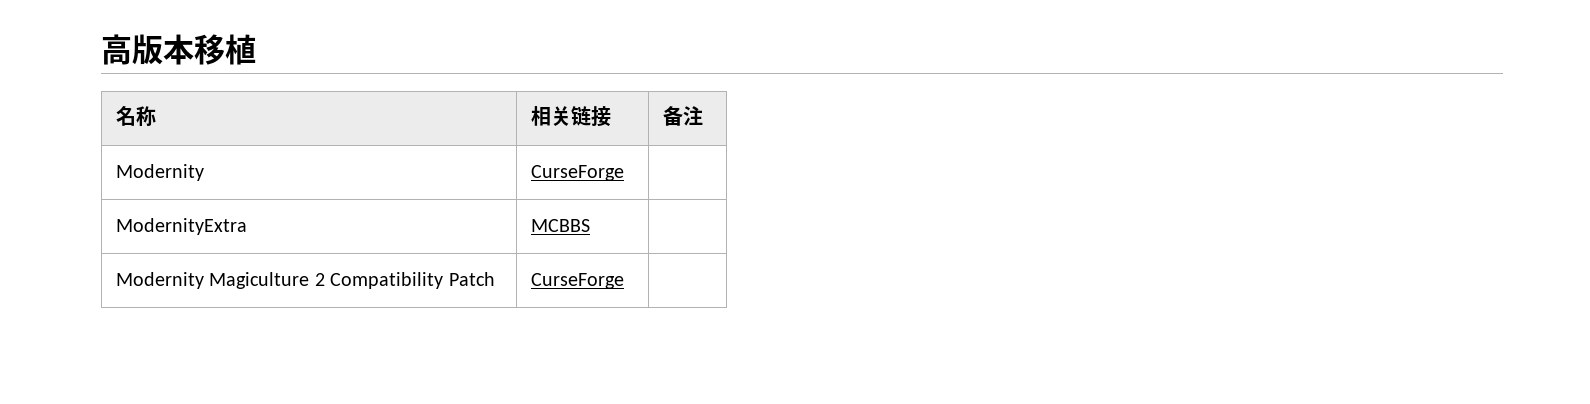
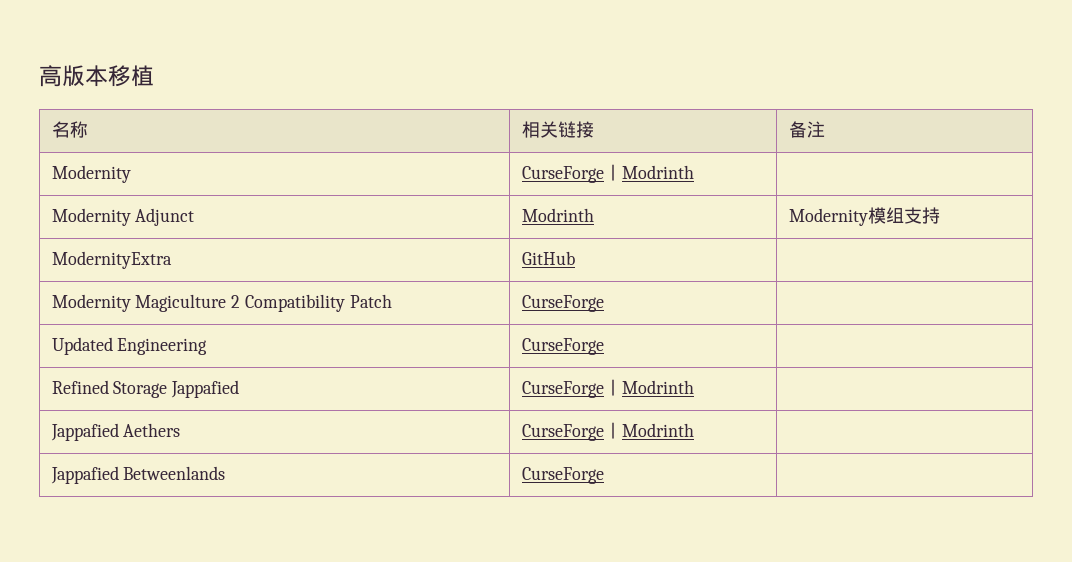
(624, 173) | -> [603,164,694,181] [51,208,195,226] [521,208,594,222] [788,207,940,226] 丨Modrinth | // Modernity Adjunct | Modrinth | Modernity模组支持
[530,219,590,232] MCBBS -> [521,251,575,265] GitHub
(624, 281) none -> [51,337,208,355] [521,338,604,355] [51,380,240,398] [521,379,694,398] [50,423,181,441] [521,422,694,441] [50,466,226,484] [521,467,604,484] // Updated Engineering | CurseForge | // Refined Storage Jappafied | CurseForge丨Modrinth | // Jappafied Aethers | CurseForge丨Modrinth | // Jappafied Betweenlands | CurseForge |

